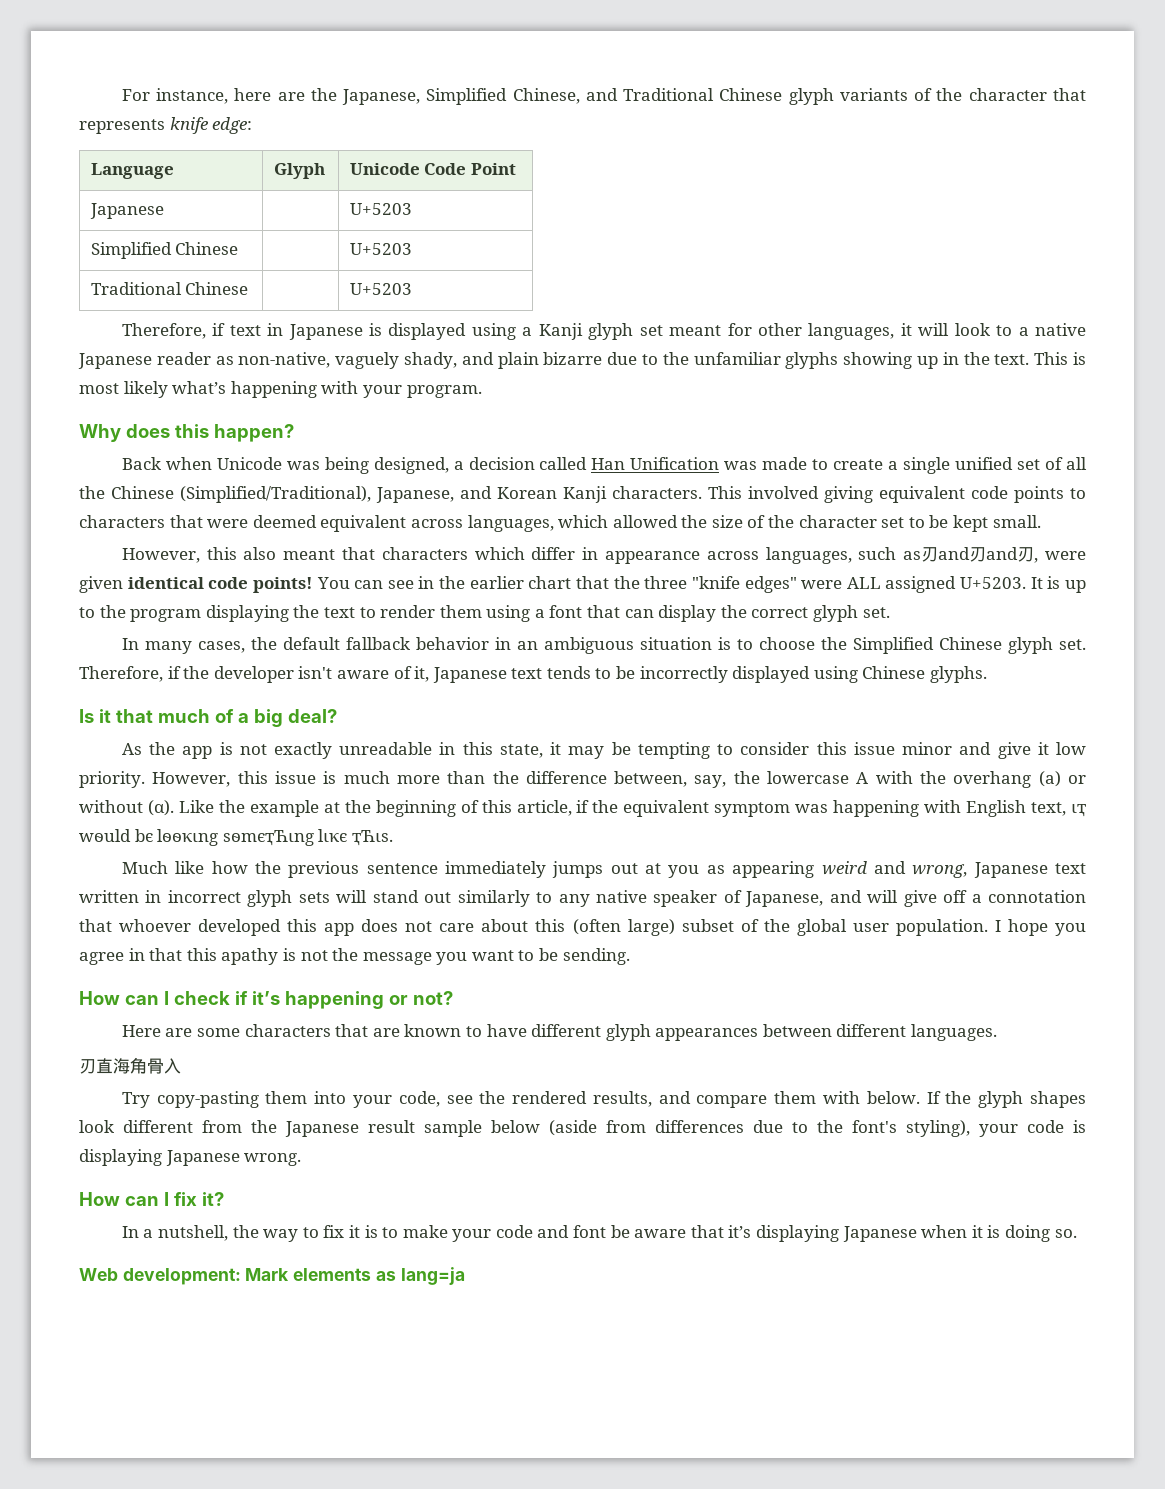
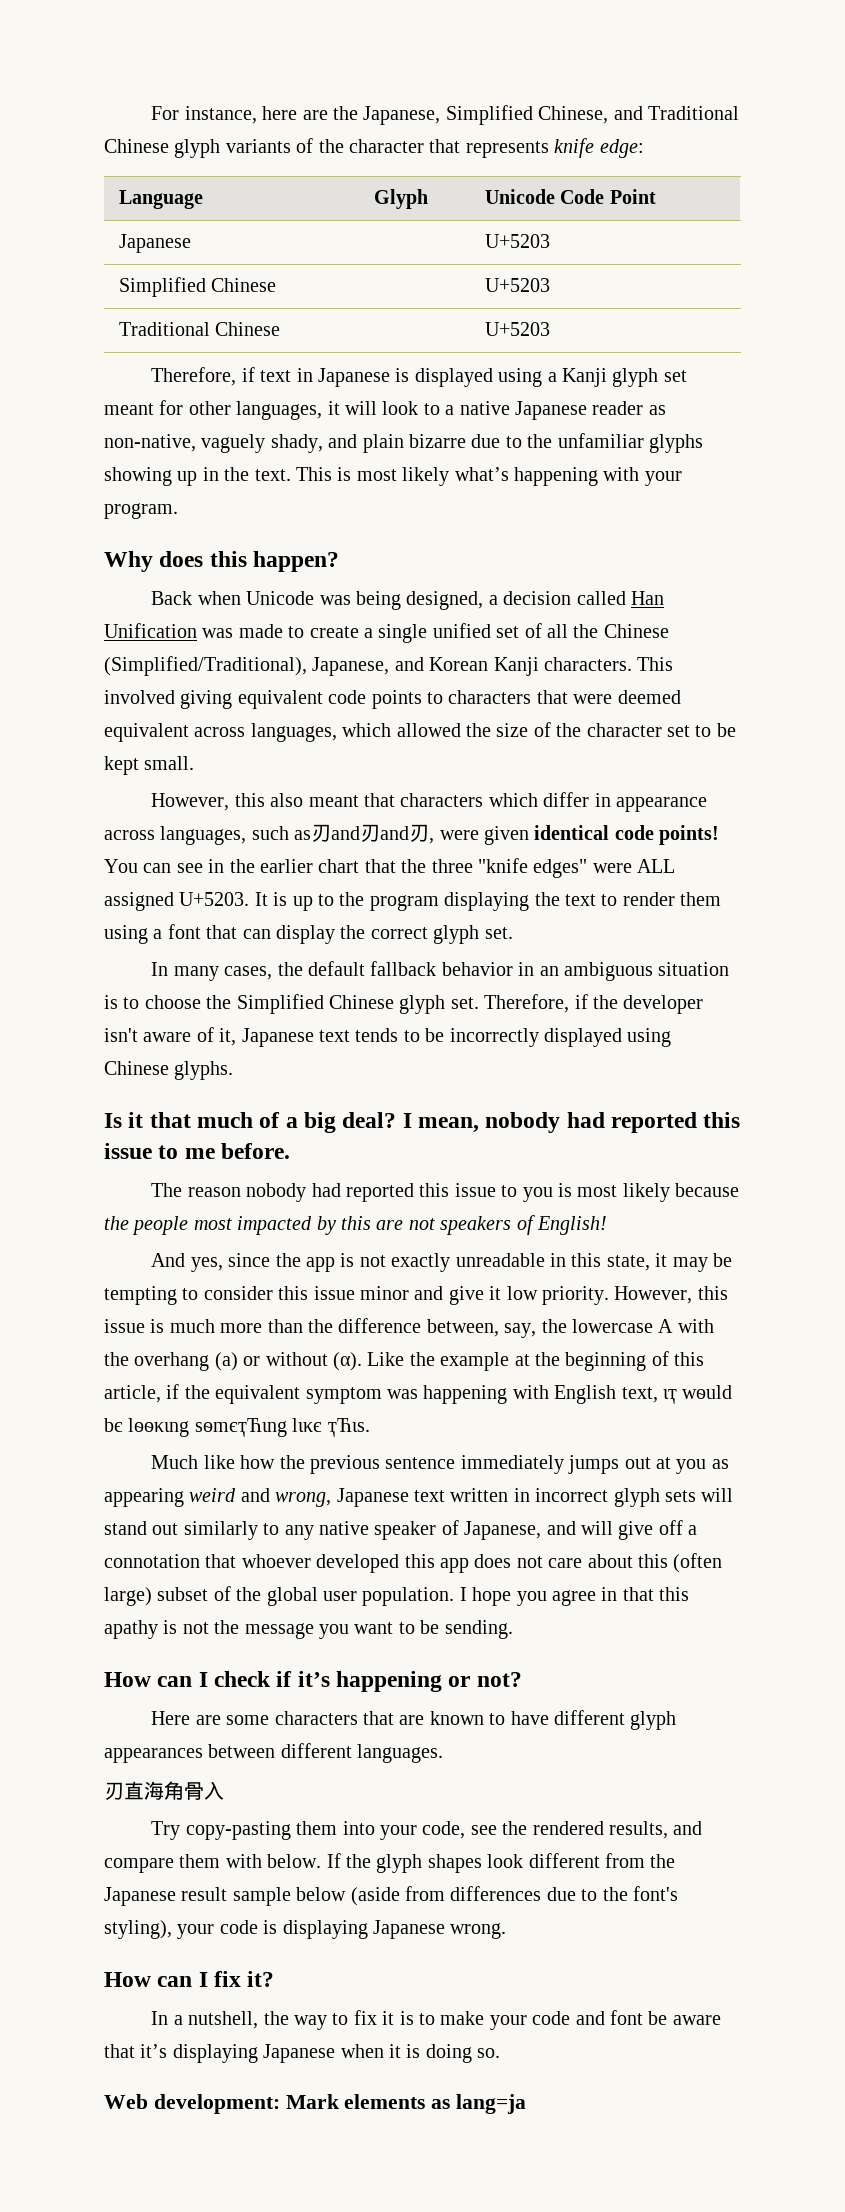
[121,743,142,755] // As -> [402,1112,741,1133] [104,1143,291,1159] [151,1183,740,1202] [104,1215,607,1235] [151,1253,271,1272] I mean, nobody had reported this issue to me before. // The reason nobody had reported this issue to you is most likely because the people most impacted by this are not speakers of English! // And yes, since

